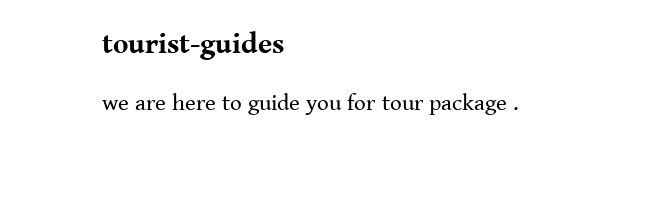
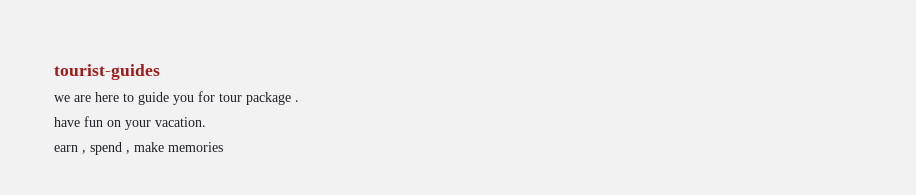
(519, 108) none -> [54,116,206,130] [54,142,223,155] // have fun on your vacation. // earn , spend , make memories

